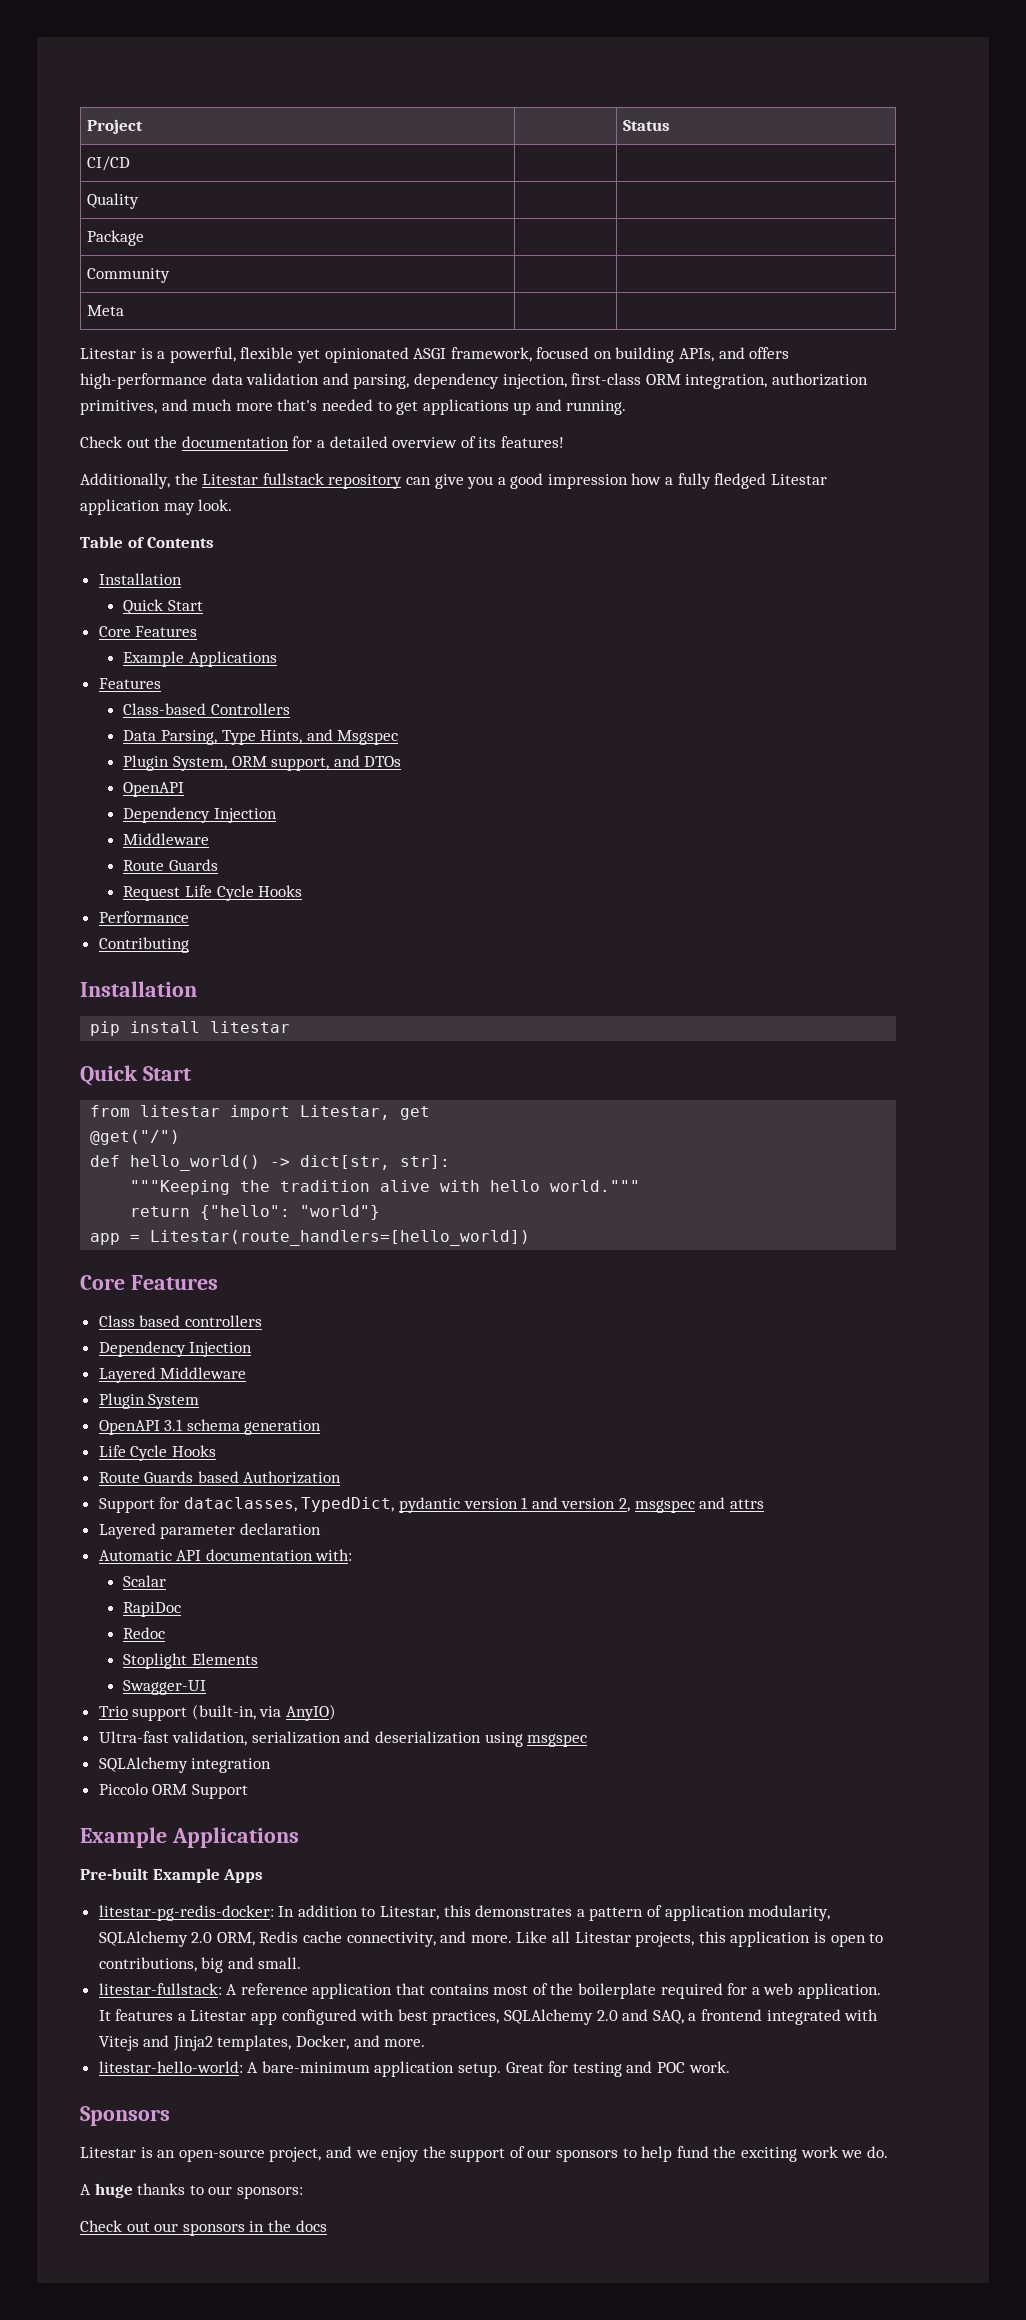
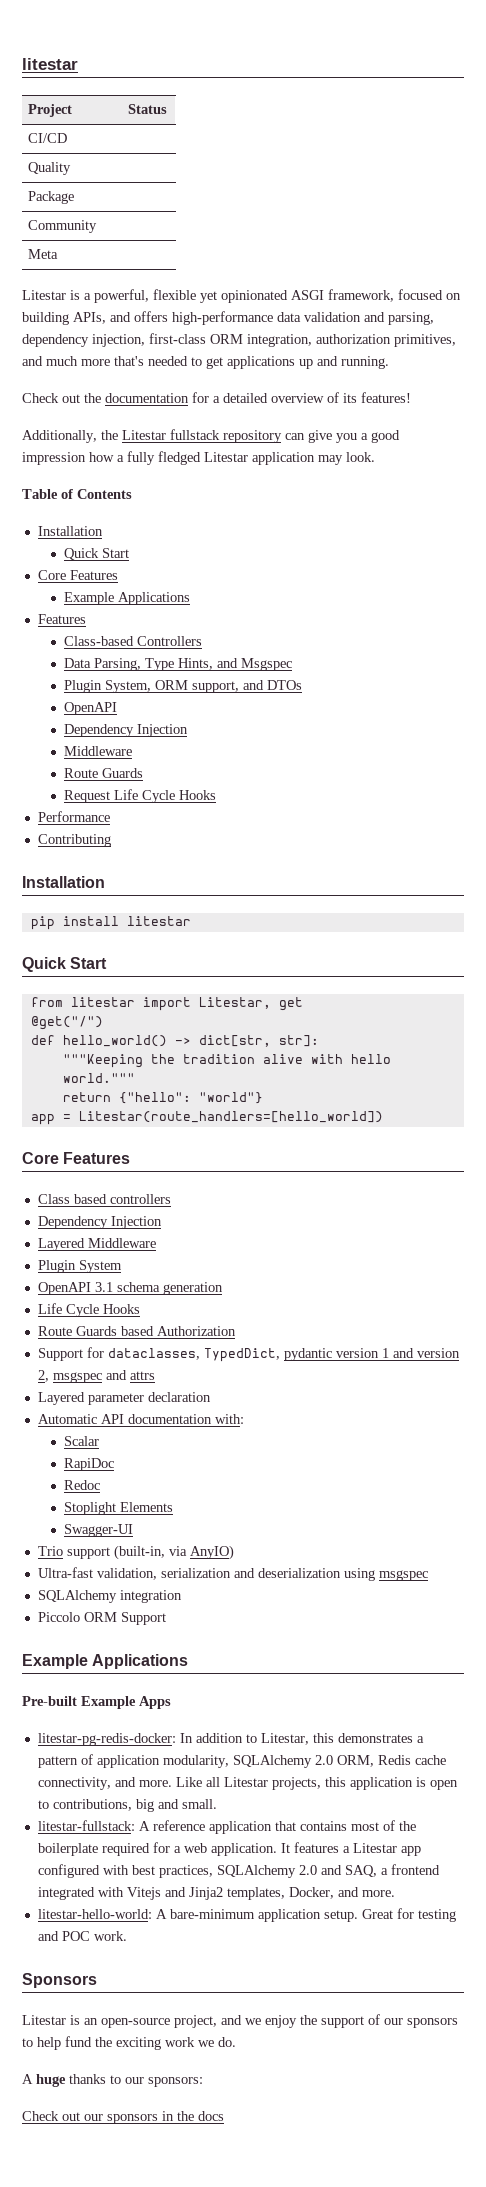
(87, 126) none -> [22,58,78,70] litestar //

